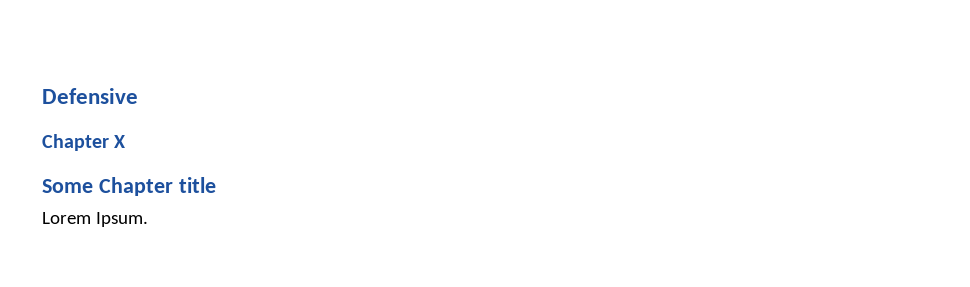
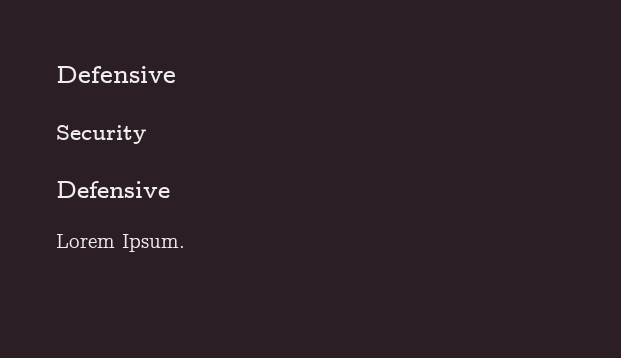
[42,88,138,104] [42,134,126,151] [42,177,216,196] Defensive // Chapter X // Some Chapter title -> [56,66,176,83] [56,125,146,144] [56,181,170,198] Defensive // Security // Defensive

